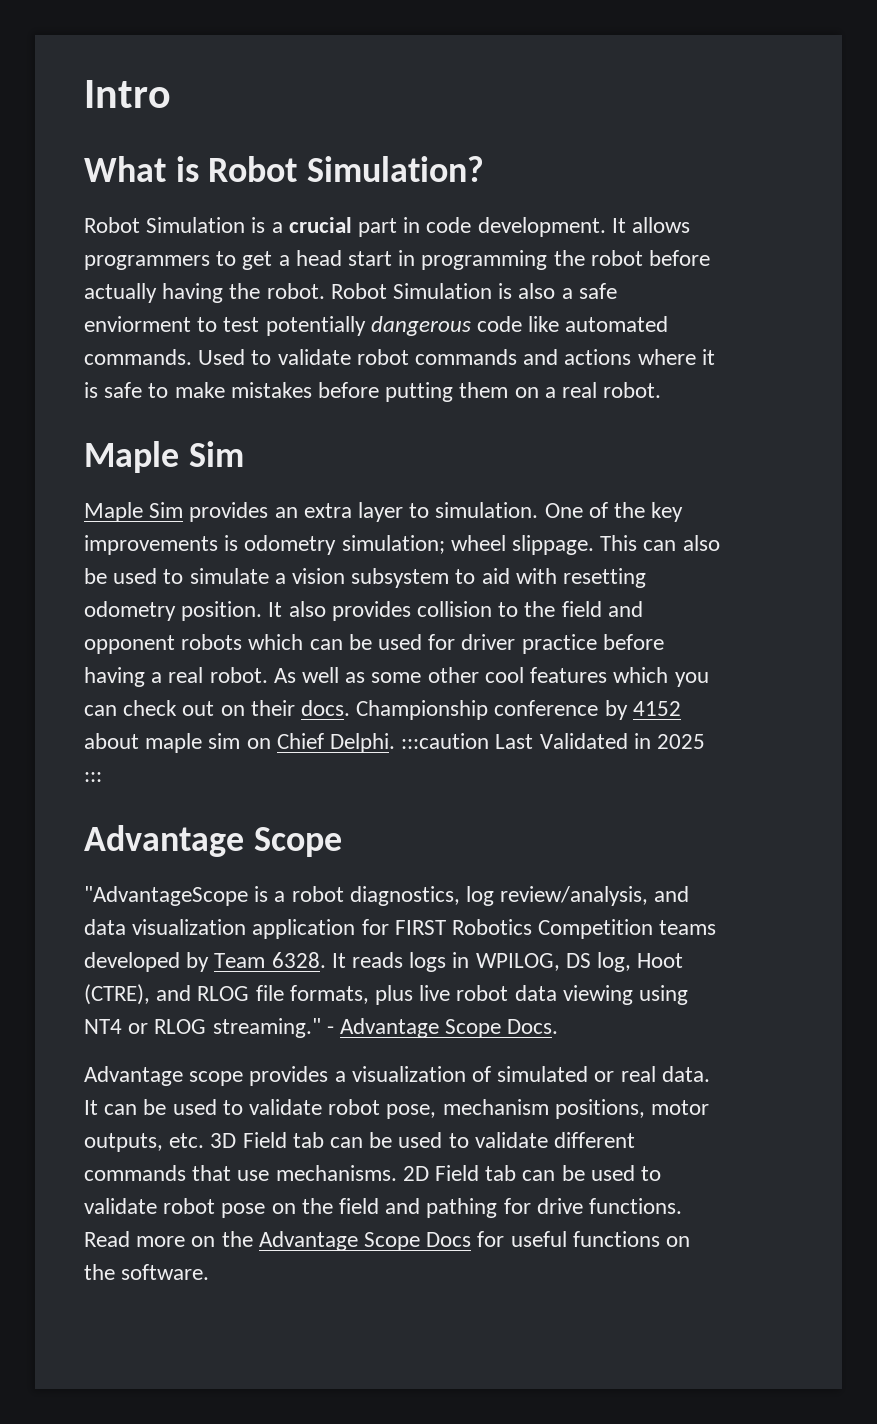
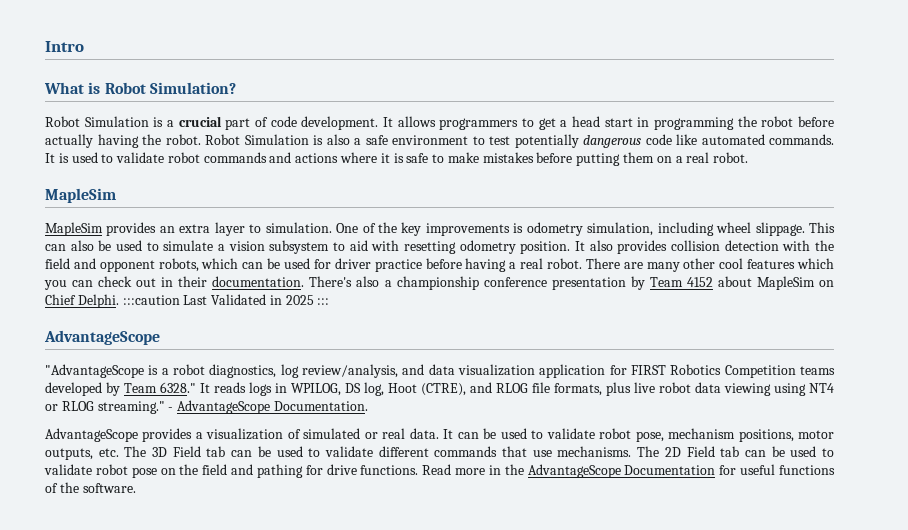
[403,217,421,233] in -> [254,117,268,127] of
[84,316,191,332] enviorment -> [392,135,468,145] environment
[198,349,246,365] Used -> [45,152,98,163] It is used
[84,441,244,473] [84,502,184,522] Maple Sim // Maple Sim -> [45,188,116,203] [45,222,103,236] MapleSim // MapleSim
[341,535,445,554] simulation; -> [587,222,714,236] simulation, including
[498,602,519,617] to -> [724,240,811,251] detection with
[181,634,243,650] robots -> [158,258,199,272] robots,
[273,667,422,683] As well as some -> [585,258,680,272] There are many
[220,700,681,720] [84,733,241,753] on their docs. Championship conference by 4152 about maple sim -> [161,276,815,290] in their documentation. There's also a championship conference presentation by Team 4152 about MapleSim
[84,825,342,857] Advantage Scope -> [44,330,160,345] AdvantageScope
[271,952,326,968] 6328. -> [160,382,196,393] 6328."
[340,1018,559,1038] [84,1066,244,1086] Advantage Scope Docs. // Advantage scope -> [177,400,368,414] [45,428,138,442] AdvantageScope Documentation. // AdvantageScope
(205, 1140) none -> [124,446,147,457] The
(397, 1173) none -> [637,446,660,457] The
[191,1231,472,1251] on the Advantage Scope Docs -> [488,464,716,478] in the AdvantageScope Documentation
[666,1236,691,1247] on -> [45,483,58,493] of

